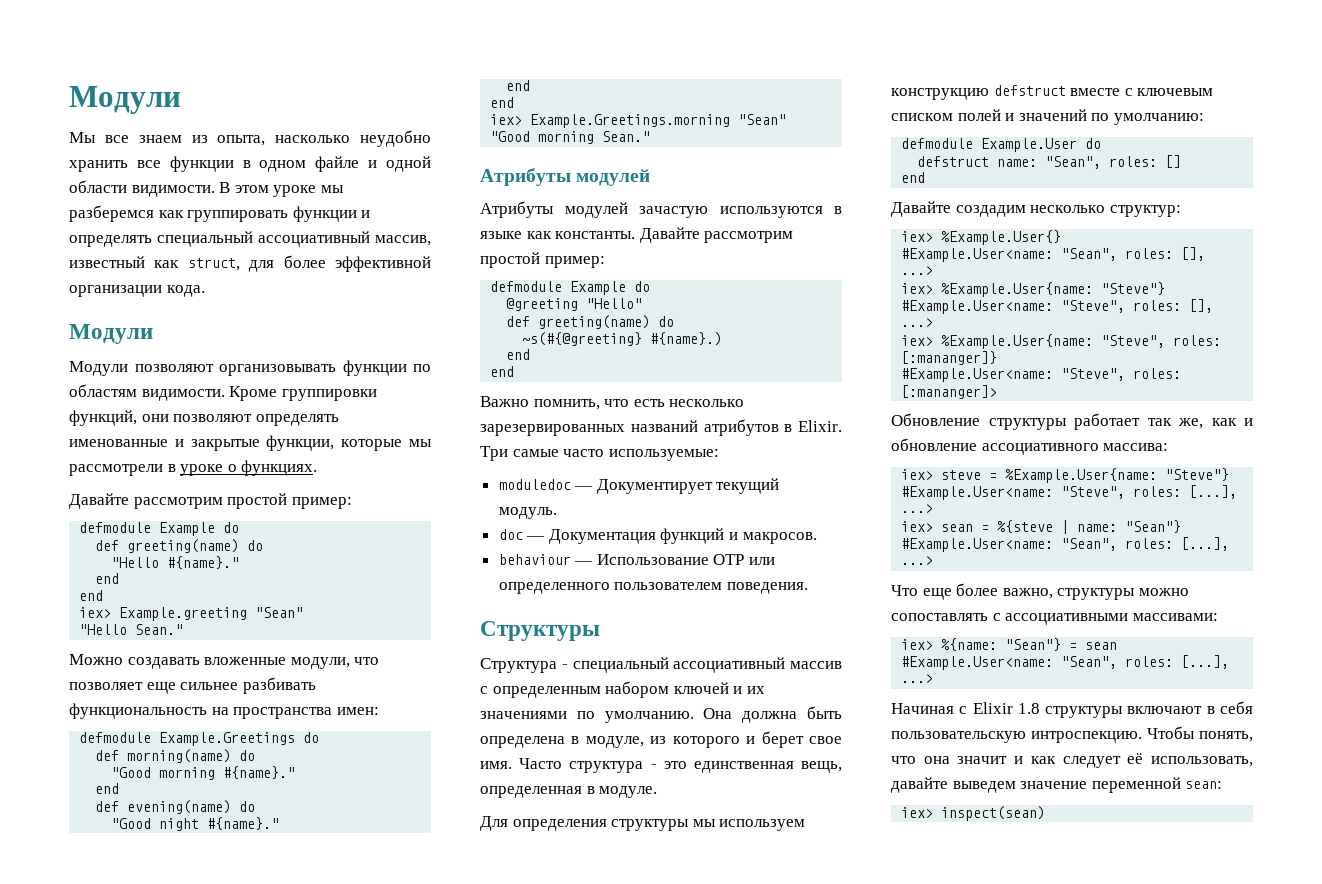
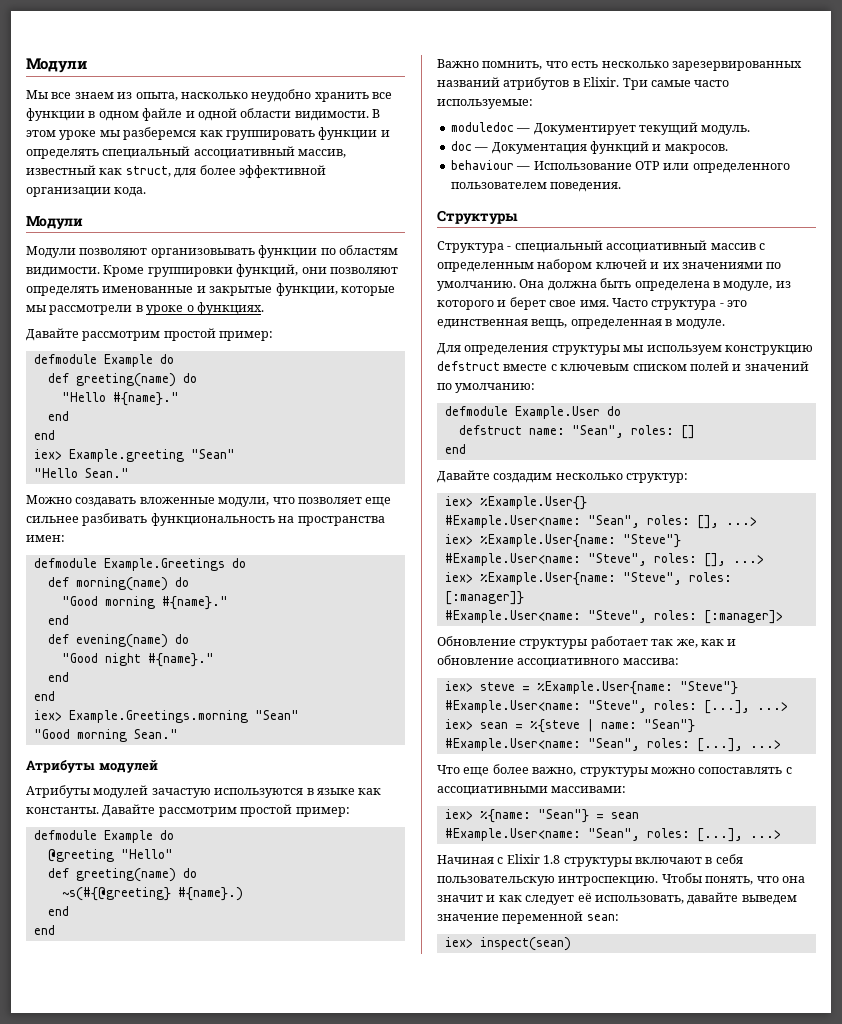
[901,351,998,365] [901,368,1182,382] [901,385,998,399] [:mananger]} // #Example.User<name: "Steve", roles: [:mananger]> -> [444,591,524,605] [444,610,783,624] [:manager]} // #Example.User<name: "Steve", roles: [:manager]>

